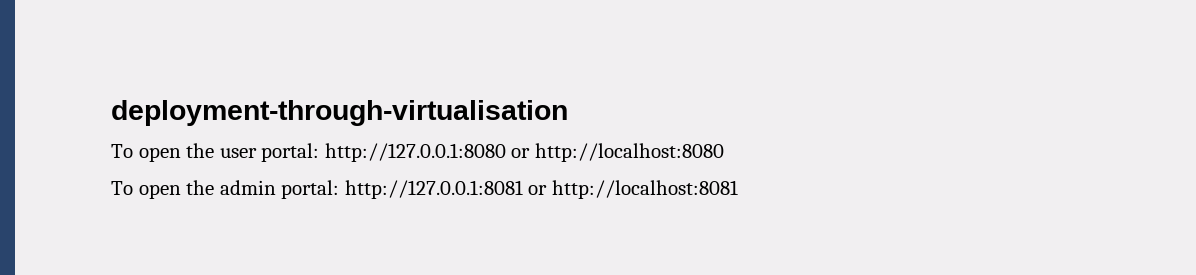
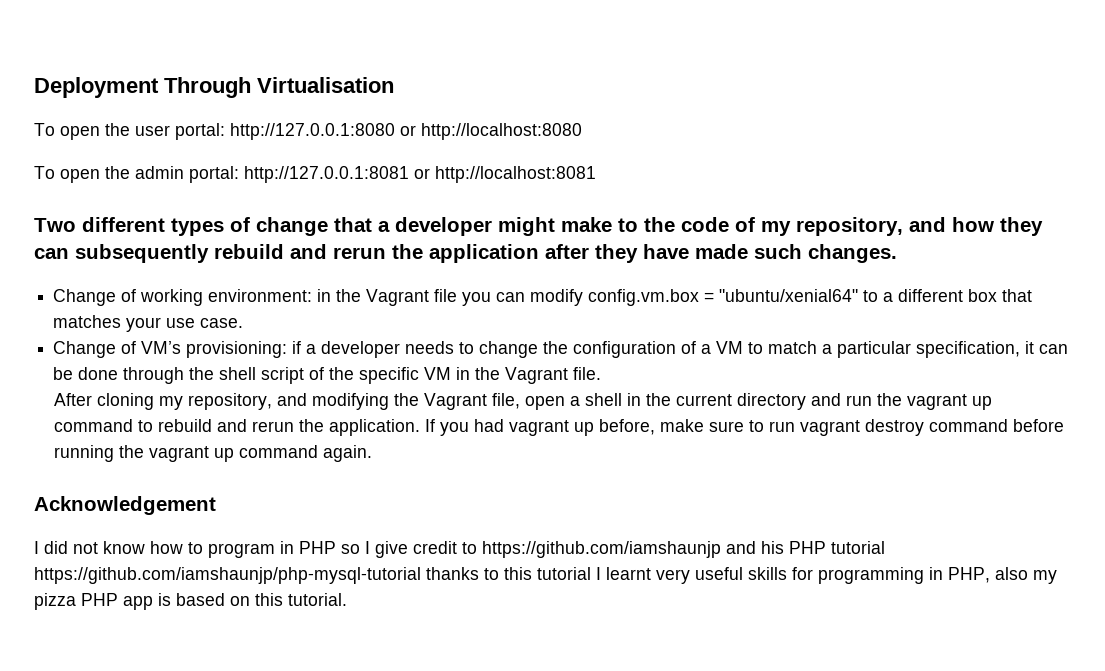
[111,100,568,126] deployment-through-virtualisation -> [34,77,394,98] Deployment Through Virtualisation
(738, 189) none -> [34,217,1043,236] [34,244,897,263] [53,289,1033,306] [53,315,244,332] [53,341,1069,358] [53,367,602,384] [53,393,992,410] [53,419,1064,436] [53,445,372,462] [34,496,216,515] [34,541,885,558] [34,567,1057,584] [34,593,347,610] // Two different types of change that a developer might make to the code of my repository, and how they can subsequently rebuild and rerun the application after they have made such changes. // Change of working environment: in the Vagrant file you can modify config.vm.box = "ubuntu/xenial64" to a different box that matches your use case. // Change of VM’s provisioning: if a developer needs to change the configuration of a VM to match a particular specification, it can be done through the shell script of the specific VM in the Vagrant file. // After cloning my repository, and modifying the Vagrant file, open a shell in the current directory and run the vagrant up command to rebuild and rerun the application. If you had vagrant up before, make sure to run vagrant destroy command before running the vagrant up command again. // Acknowledgement // I did not know how to program in PHP so I give credit to https://github.com/iamshaunjp and his PHP tutorial https://github.com/iamshaunjp/php-mysql-tutorial thanks to this tutorial I learnt very useful skills for programming in PHP, also my pizza PHP app is based on this tutorial.

